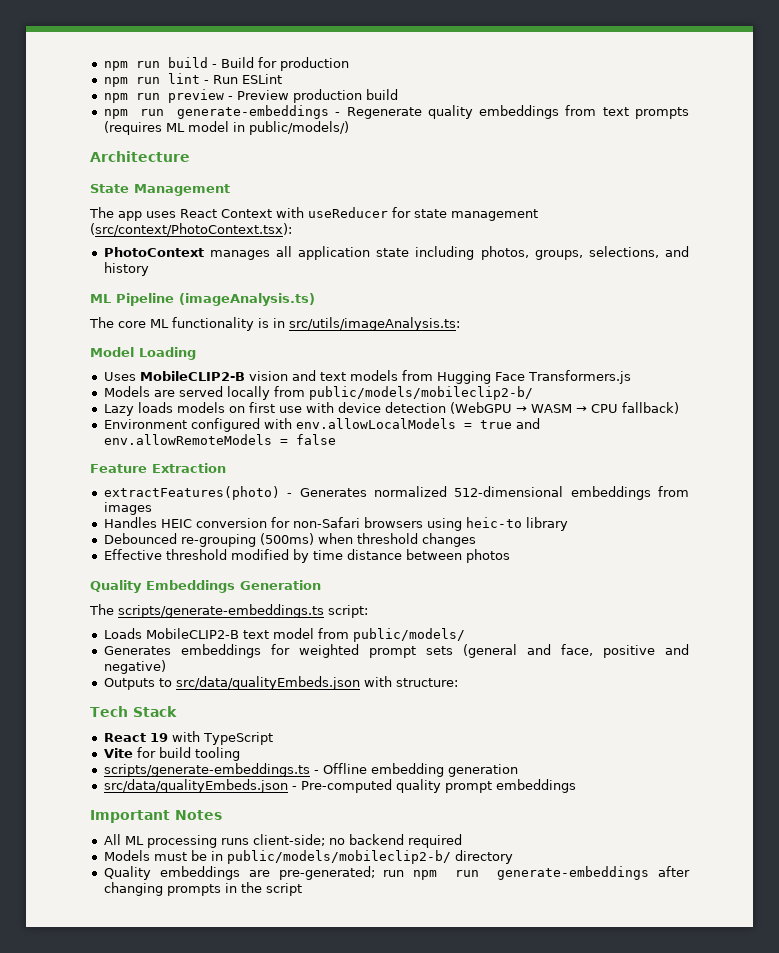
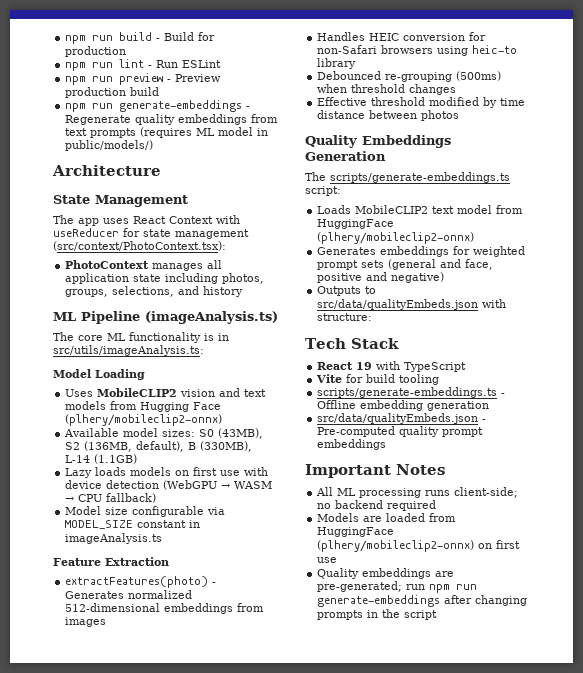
[139,371,245,381] MobileCLIP2-B -> [97,388,178,397] MobileCLIP2
[527,370,631,384] [103,386,533,400] Transformers.js // Models are served locally from public/models/mobileclip2-b/ -> [65,414,223,426] [64,428,264,439] [65,441,253,452] [65,454,138,464] (plhery/mobileclip2-onnx) // Available model sizes: S0 (43MB), S2 (136MB, default), B (330MB), L-14 (1.1GB)
[103,418,540,432] [103,434,336,445] Environment configured with env.allowLocalModels = true and env.allowRemoteModels = false -> [65,506,226,517] [65,520,201,529] [65,533,163,544] Model size configurable via MODEL_SIZE constant in imageAnalysis.ts
[145,628,239,639] MobileCLIP2-B -> [355,205,429,214] MobileCLIP2
[352,628,465,642] public/models/ -> [317,219,395,229] [317,232,475,244] HuggingFace (plhery/mobileclip2-onnx)
[153,850,513,864] must be in public/models/mobileclip2-b/ directory -> [363,513,457,522] [317,527,395,537] [317,540,521,552] [317,557,338,563] are loaded from HuggingFace (plhery/mobileclip2-onnx) on first use

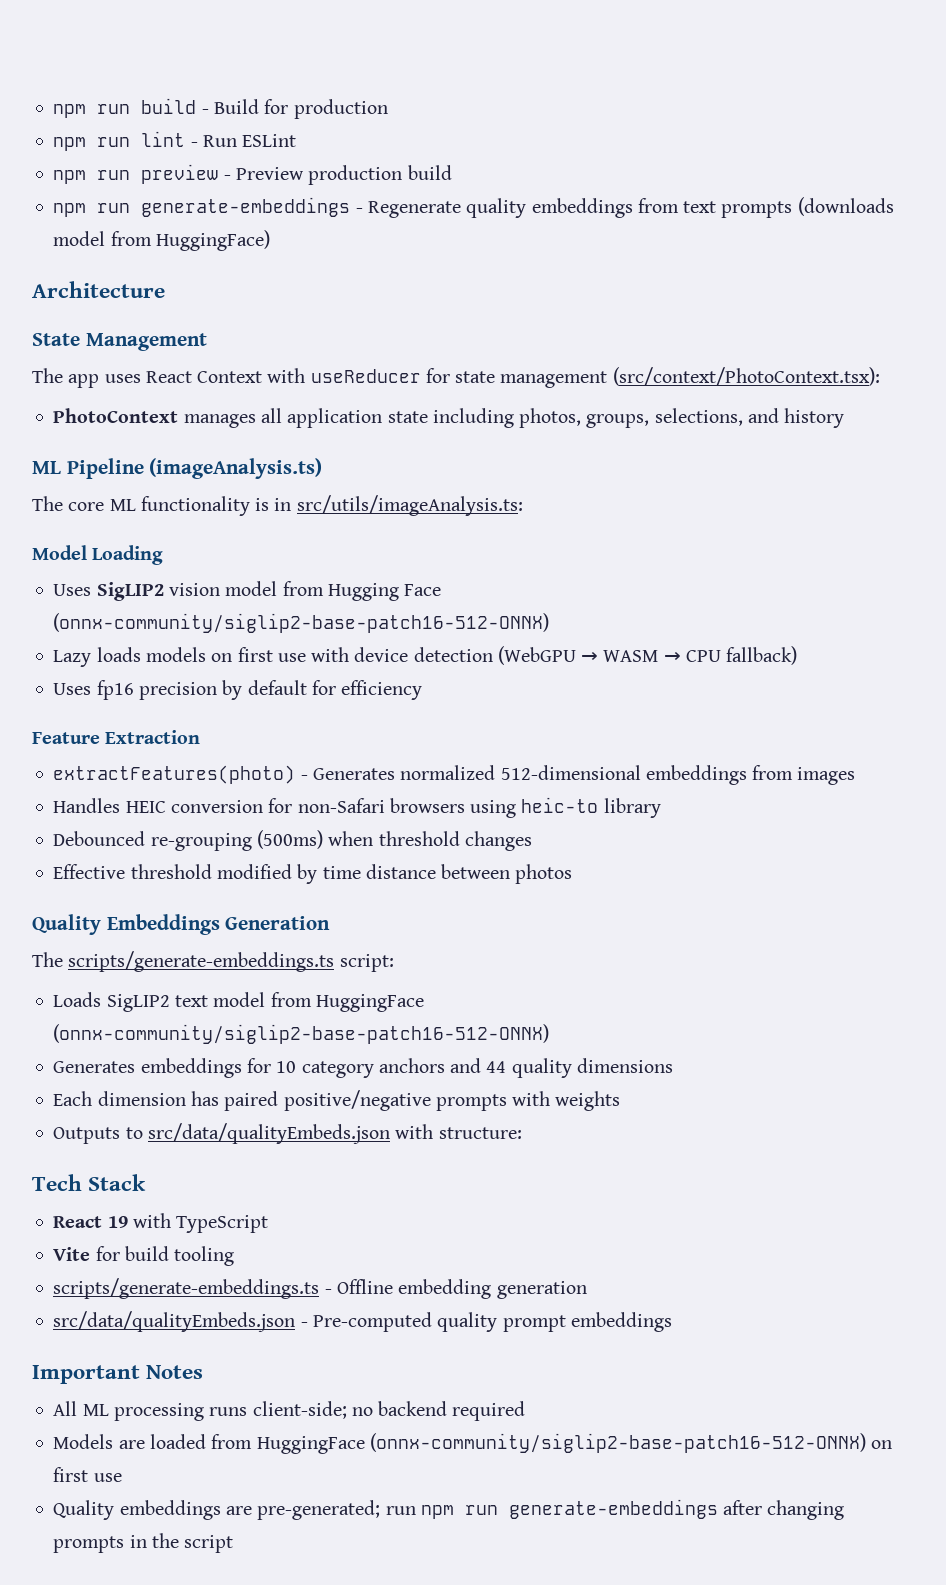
[140,127,269,138] [65,140,154,151] (requires ML model in public/models/) -> [797,197,894,216] [53,230,270,251] (downloads model from HuggingFace)
[97,388,267,397] [65,401,222,412] [65,414,223,426] [64,428,264,439] [65,441,253,452] [65,454,138,464] MobileCLIP2 vision and text models from Hugging Face (plhery/mobileclip2-onnx) // Available model sizes: S0 (43MB), S2 (136MB, default), B (330MB), L-14 (1.1GB) -> [96,581,442,601] [53,613,550,633] SigLIP2 vision model from Hugging Face (onnx-community/siglip2-base-patch16-512-ONNX)
[65,506,226,517] [65,520,201,529] [65,533,163,544] Model size configurable via MODEL_SIZE constant in imageAnalysis.ts -> [53,680,423,700] Uses fp16 precision by default for efficiency
[355,205,429,214] MobileCLIP2 -> [106,994,170,1012] SigLIP2
[317,232,475,244] (plhery/mobileclip2-onnx) -> [53,1024,550,1044] (onnx-community/siglip2-base-patch16-512-ONNX)
[473,246,526,257] [317,259,494,270] [317,272,445,283] weighted prompt sets (general and face, positive and negative) -> [276,1058,673,1078] [53,1090,621,1111] 10 category anchors and 44 quality dimensions // Each dimension has paired positive/negative prompts with weights
[317,540,475,552] (plhery/mobileclip2-onnx) -> [369,1433,866,1453] (onnx-community/siglip2-base-patch16-512-ONNX)

